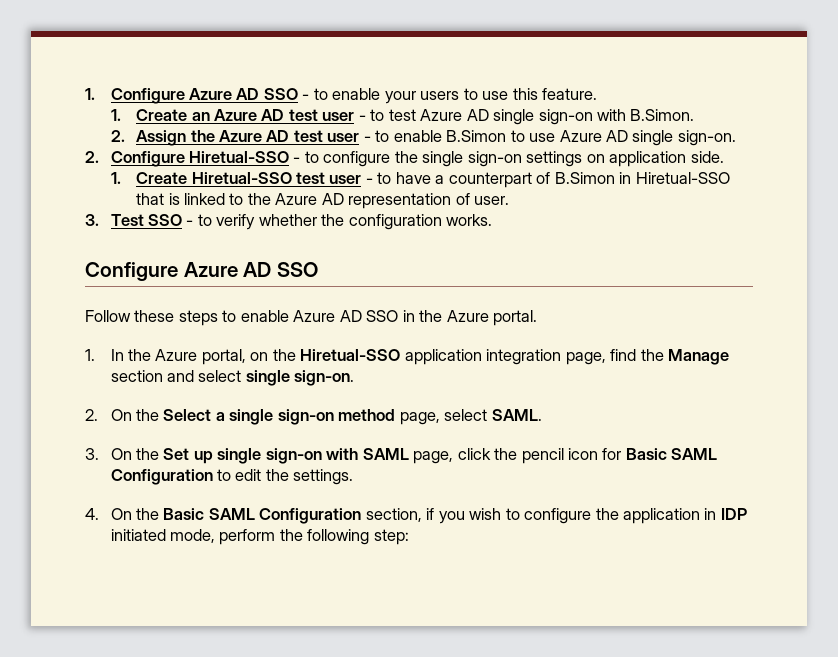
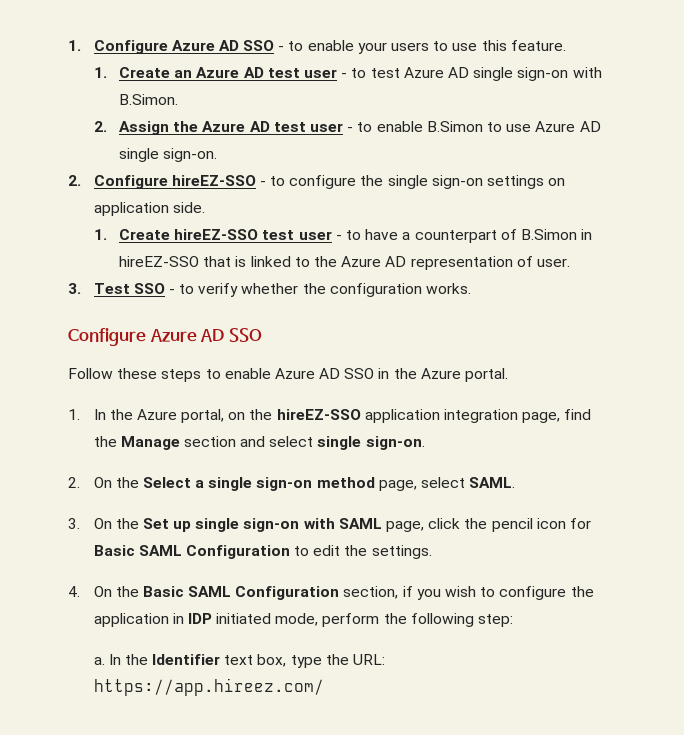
[189,151,290,163] Hiretual-SSO -> [171,175,256,186] hireEZ-SSO
[191,172,292,184] Hiretual-SSO -> [174,229,259,240] hireEZ-SSO
[635,172,730,184] Hiretual-SSO -> [119,256,200,267] hireEZ-SSO
[300,349,401,361] Hiretual-SSO -> [276,409,361,420] hireEZ-SSO
(409, 537) none -> [93,654,386,668] [93,678,324,696] // a. In the Identifier text box, type the URL: https://app.hireez.com/

